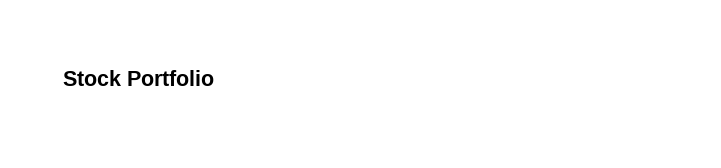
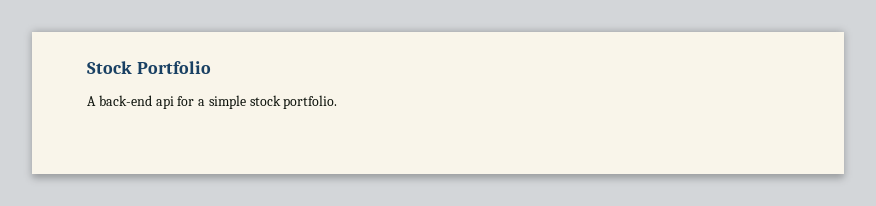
(214, 78) none -> [87,95,338,109] // A back-end api for a simple stock portfolio.

